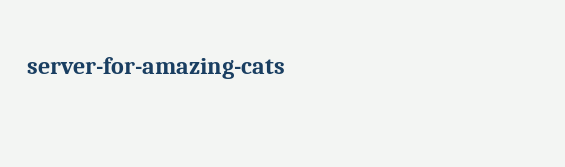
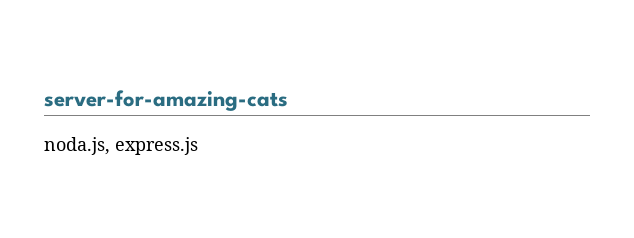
(285, 68) none -> [44,137,198,155] // noda.js, express.js

